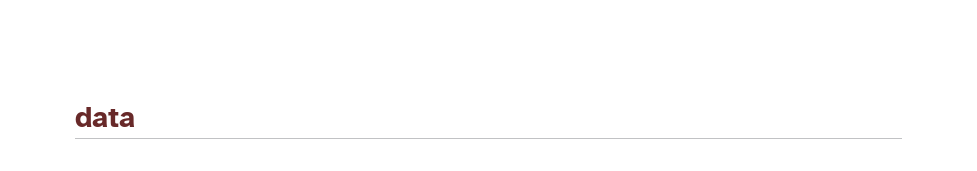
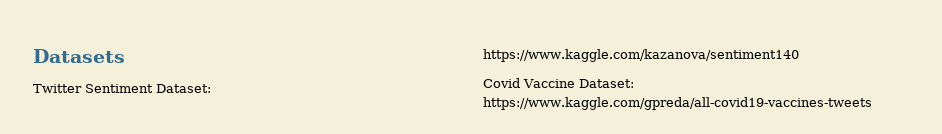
[75,107,135,127] data -> [33,49,125,63] [33,84,211,93] [483,49,799,62] [483,78,634,88] [483,97,872,110] Datasets // Twitter Sentiment Dataset: https://www.kaggle.com/kazanova/sentiment140 // Covid Vaccine Dataset: https://www.kaggle.com/gpreda/all-covid19-vaccines-tweets

